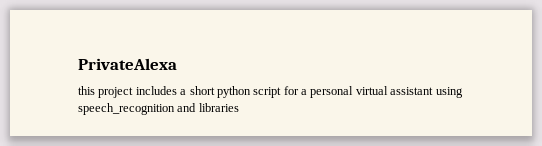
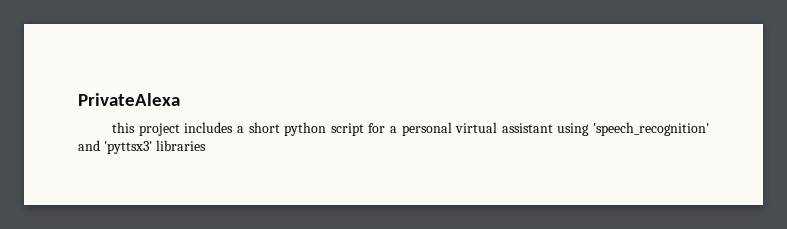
[78,103,197,115] speech_recognition and -> [593,122,709,136] [78,140,152,154] 'speech_recognition' and 'pyttsx3'

